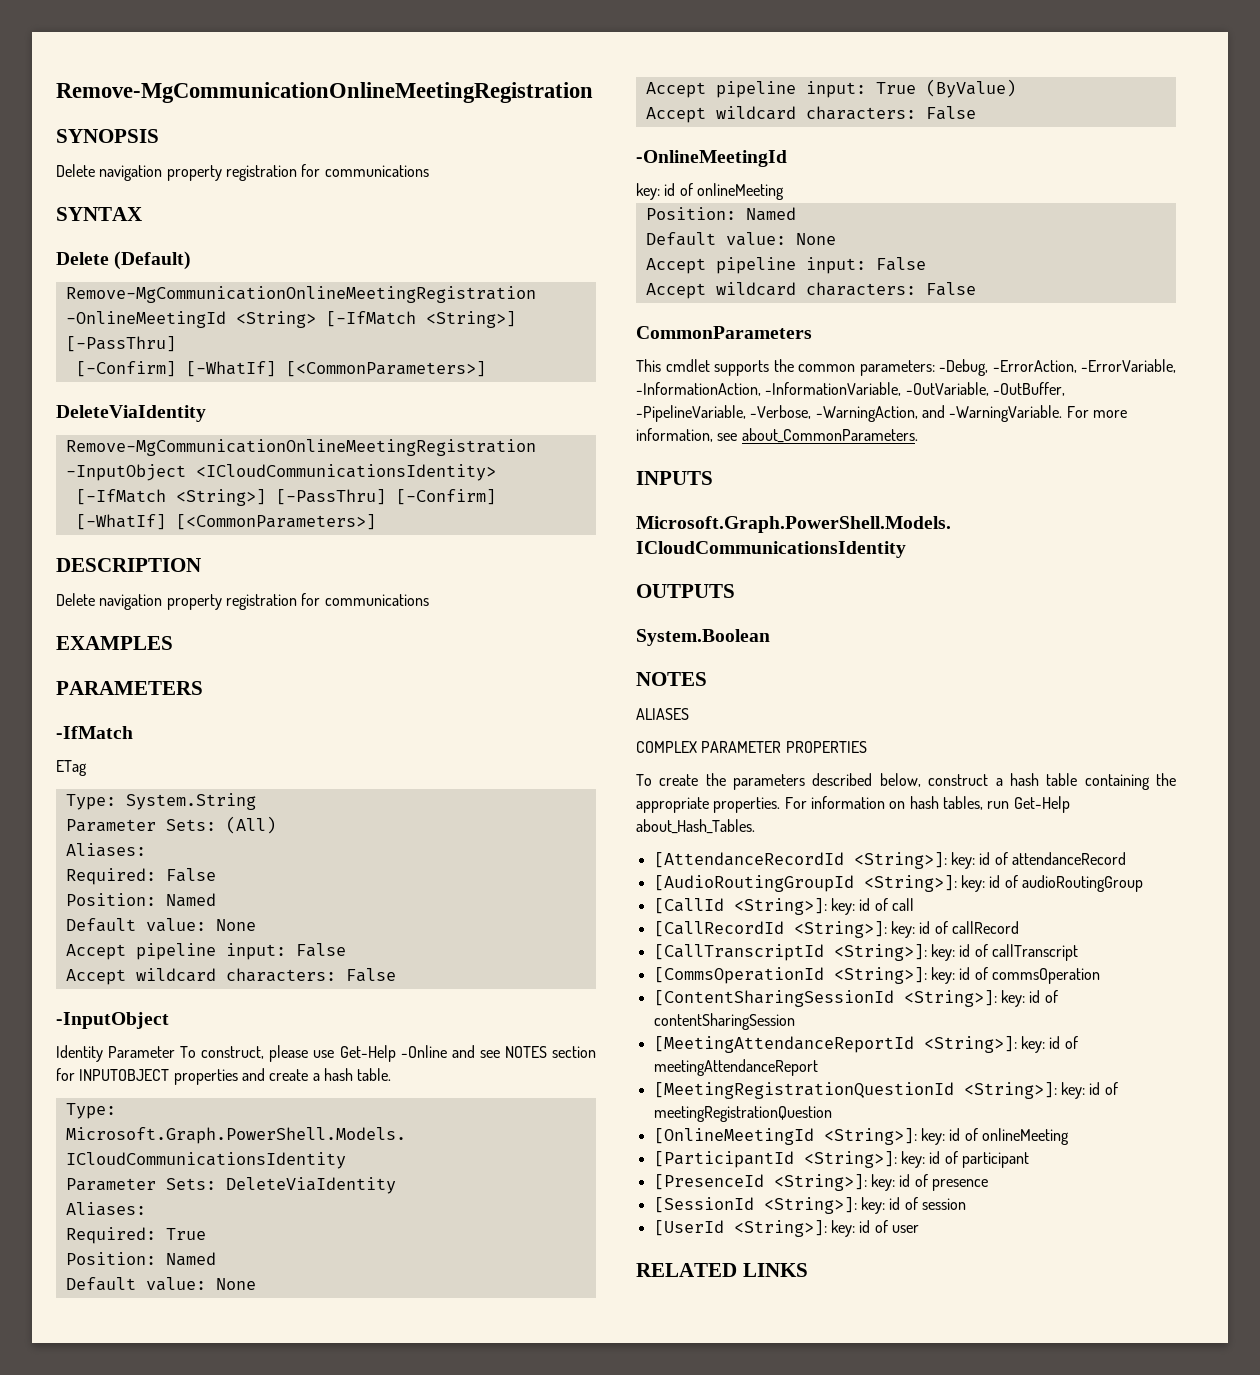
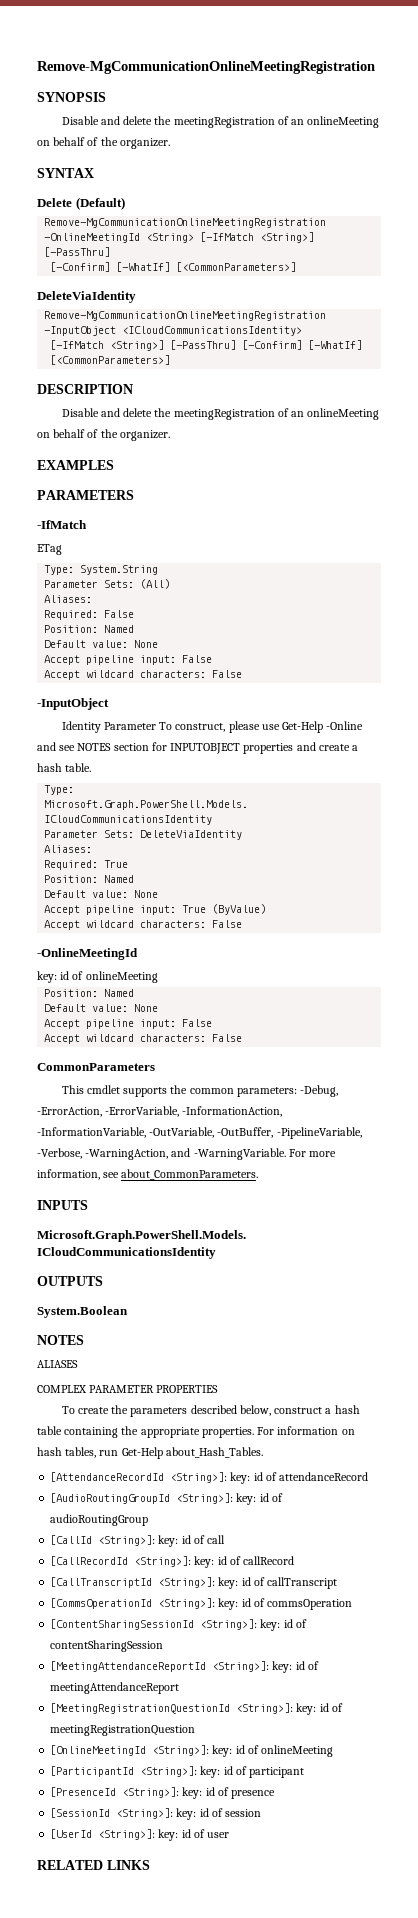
[56,164,429,181] Delete navigation property registration for communications -> [61,116,380,128] [37,137,170,149] Disable and delete the meetingRegistration of an onlineMeeting on behalf of the organizer.
[56,593,429,610] Delete navigation property registration for communications -> [61,408,380,420] [37,429,170,441] Disable and delete the meetingRegistration of an onlineMeeting on behalf of the organizer.

